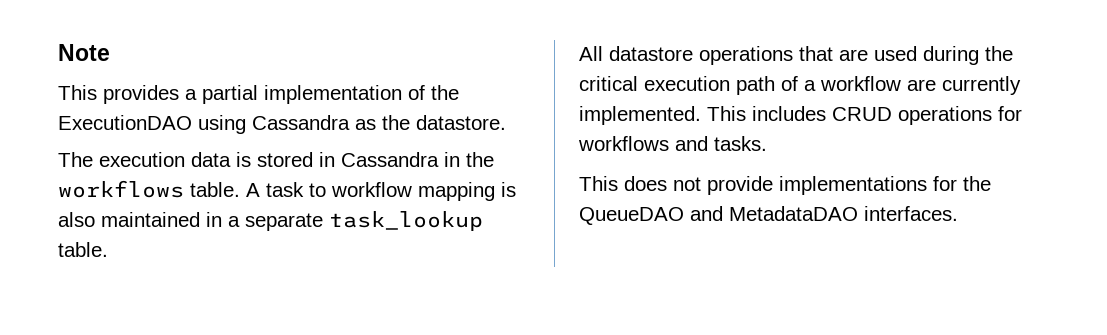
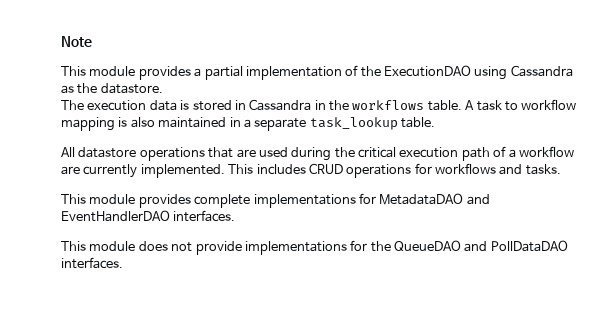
(97, 92) none -> [89,66,136,76] module
(618, 183) none -> [89,193,490,208] [61,210,236,222] [61,241,136,251] module provides complete implementations for MetadataDAO and EventHandlerDAO interfaces. // This module
[729,206,858,221] MetadataDAO -> [490,240,568,252] PollDataDAO

